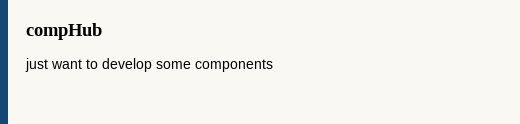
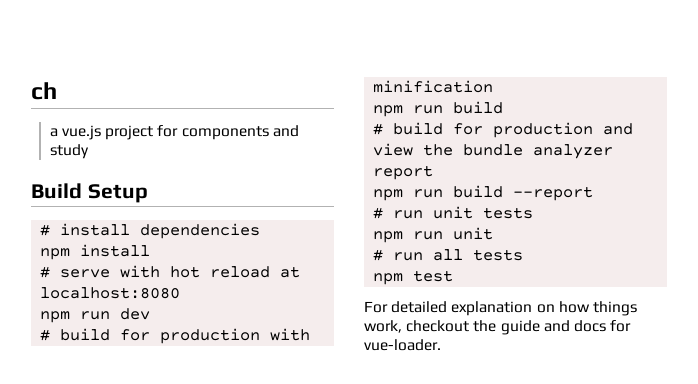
[26,23,102,40] [25,58,273,72] compHub // just want to develop some components -> [31,82,57,100] [49,125,299,140] [49,144,89,159] [31,183,148,203] [40,223,261,239] [40,244,151,260] [40,265,301,278] [40,287,181,299] [40,308,151,323] [40,328,311,344] [373,80,494,93] [373,101,504,117] [373,122,634,138] [373,143,614,159] [373,165,434,180] [373,185,594,201] [373,206,534,219] [373,227,494,243] [373,249,524,261] [373,270,454,285] [364,301,637,316] [364,320,632,335] [364,339,441,351] ch // a vue.js project for components and study // Build Setup // # install dependencies // npm install // # serve with hot reload at localhost:8080 // npm run dev // # build for production with minification // npm run build // # build for production and view the bundle analyzer report // npm run build --report // # run unit tests // npm run unit // # run all tests // npm test // For detailed explanation on how things work, checkout the guide and docs for vue-loader.

